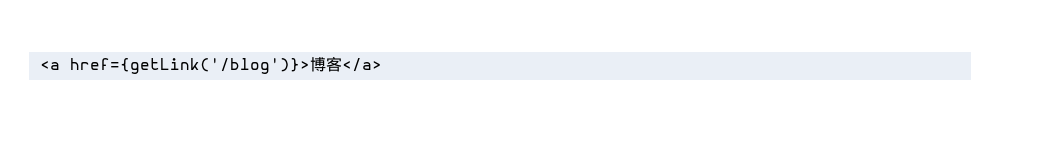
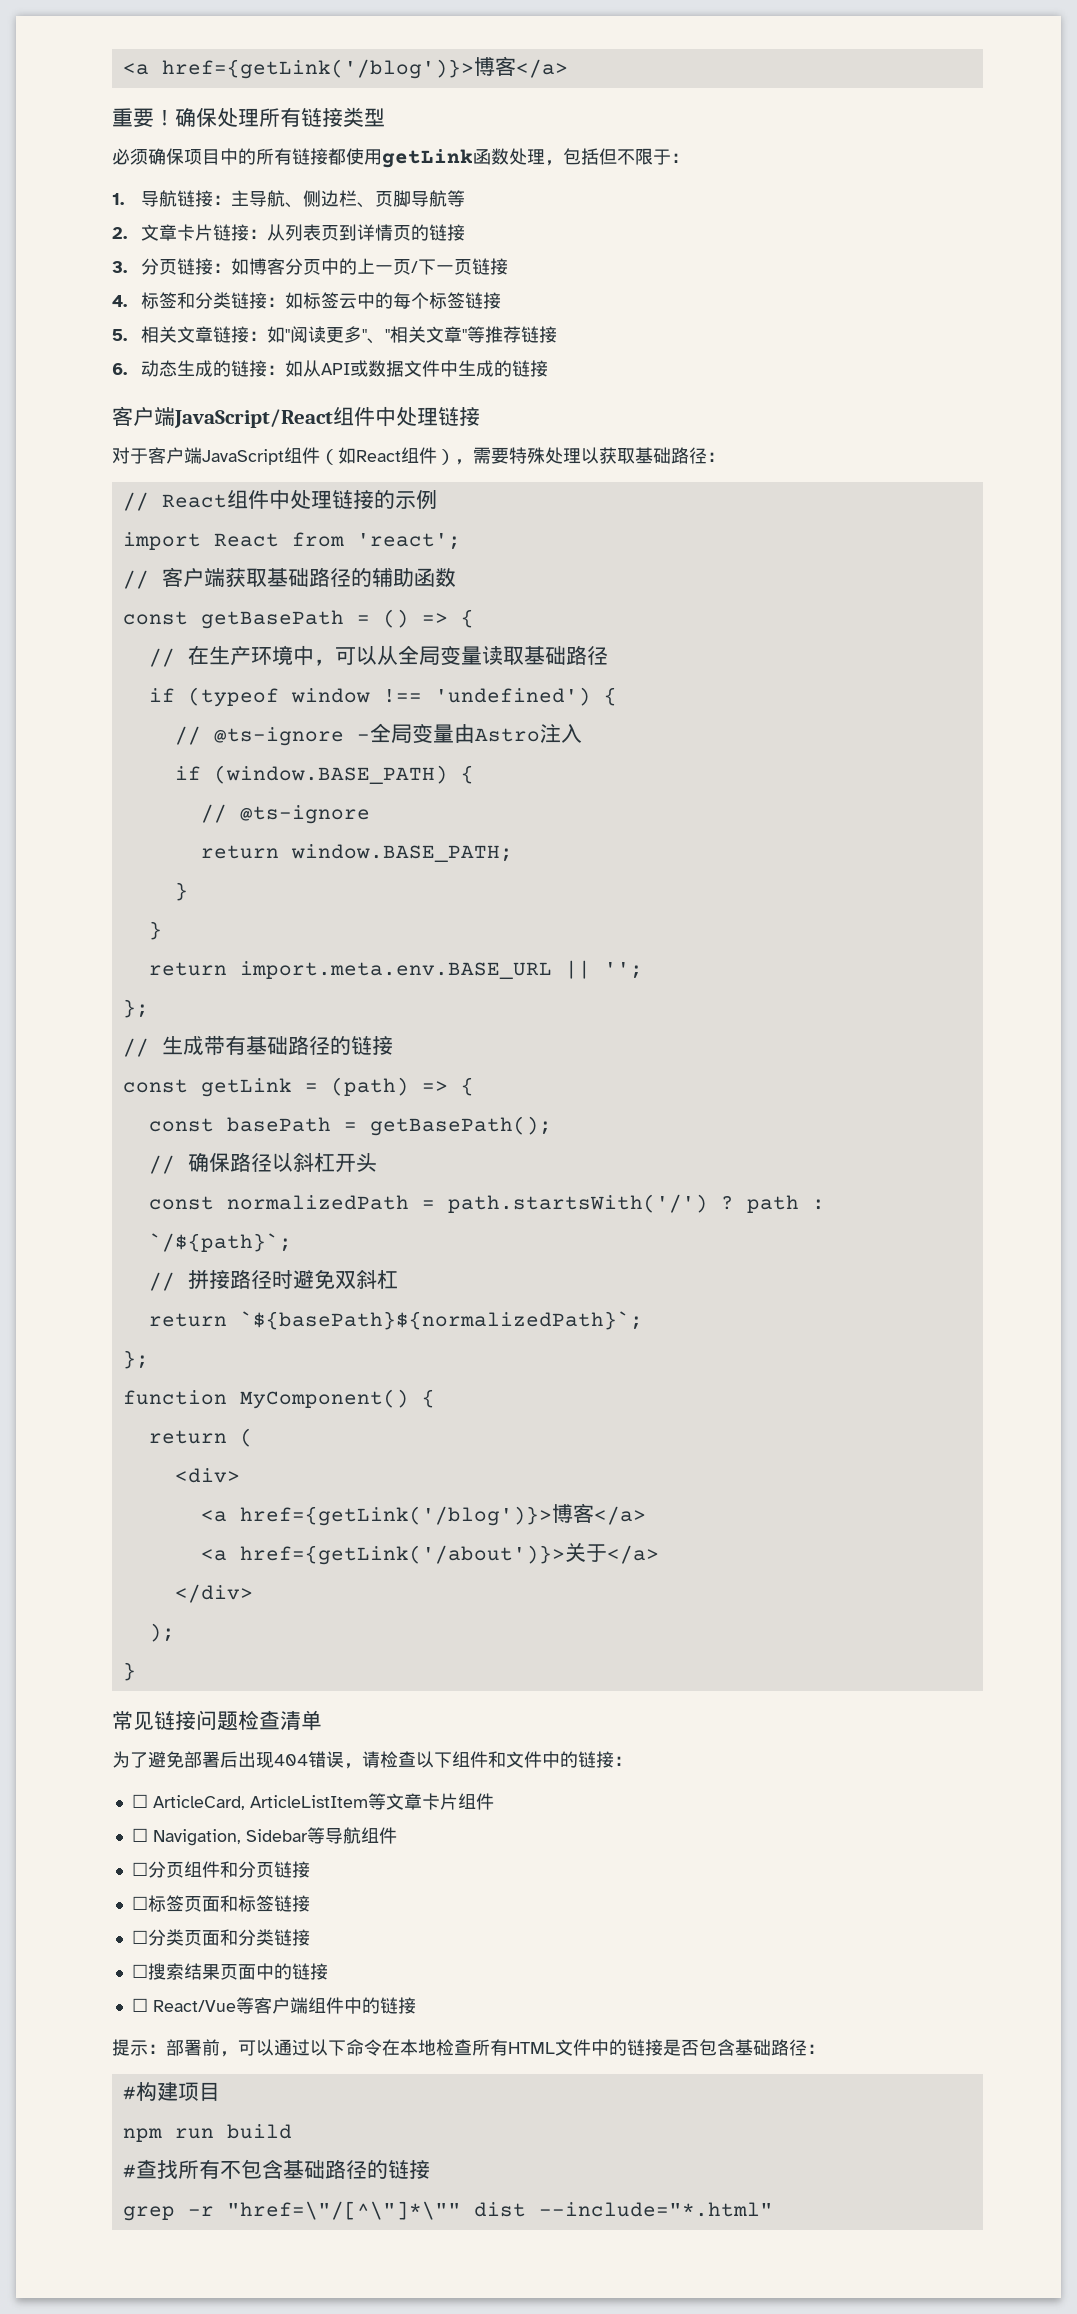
[39,56,382,74] <a href={getLink('/blog')}>博客</a> -> [122,56,568,79] [112,107,385,127] [112,148,689,168] [112,190,465,208] [112,224,465,241] [112,258,508,275] [112,292,501,309] [112,326,557,344] [112,360,548,377] [112,406,480,428] [112,447,725,465] [122,489,437,511] [122,532,461,550] [122,567,456,589] [122,609,474,629] [148,645,608,667] [148,687,617,707] [174,723,582,746] [174,765,474,784] [200,804,370,824] [200,844,513,862] [174,882,188,901] [148,921,162,940] [148,960,643,979] [122,999,149,1018] [122,1035,393,1057] [122,1077,474,1097] [148,1116,552,1136] [148,1152,377,1174] [148,1194,825,1213] [148,1233,292,1252] [148,1269,398,1291] [148,1311,643,1330] [122,1350,149,1369] [122,1389,435,1409] [148,1428,253,1447] [174,1468,240,1483] [200,1503,646,1526] [200,1542,659,1565] [174,1584,253,1603] [148,1623,175,1642] [122,1662,136,1681] [112,1710,322,1731] [112,1751,632,1769] [131,1793,494,1810] [131,1827,397,1846] [131,1861,310,1878] [131,1895,310,1912] [131,1929,310,1946] [131,1963,328,1980] [131,1997,416,2014] [112,2039,825,2057] [122,2082,220,2101] [122,2124,292,2142] [122,2159,430,2179] [122,2201,773,2221] <a href={getLink('/blog')}>博客</a> // 重要！确保处理所有链接类型 // 必须确保项目中的所有链接都使用getLink函数处理，包括但不限于： // 1.导航链接：主导航、侧边栏、页脚导航等 // 2.文章卡片链接：从列表页到详情页的链接 // 3.分页链接：如博客分页中的上一页/下一页链接 // 4.标签和分类链接：如标签云中的每个标签链接 // 5.相关文章链接：如"阅读更多"、"相关文章"等推荐链接 // 6.动态生成的链接：如从API或数据文件中生成的链接 // 客户端JavaScript/React组件中处理链接 // 对于客户端JavaScript组件（如React组件），需要特殊处理以获取基础路径： // // React组件中处理链接的示例 // import React from 'react'; // // 客户端获取基础路径的辅助函数 // const getBasePath = () => { // // 在生产环境中，可以从全局变量读取基础路径 // if (typeof window !== 'undefined') { // // @ts-ignore -全局变量由Astro注入 // if (window.BASE_PATH) { // // @ts-ignore // return window.BASE_PATH; // } // } // return import.meta.env.BASE_URL || ''; // }; // // 生成带有基础路径的链接 // const getLink = (path) => { // const basePath = getBasePath(); // // 确保路径以斜杠开头 // const normalizedPath = path.startsWith('/') ? path : `/${path}`; // // 拼接路径时避免双斜杠 // return `${basePath}${normalizedPath}`; // }; // function MyComponent() { // return ( // <div> // <a href={getLink('/blog')}>博客</a> // <a href={getLink('/about')}>关于</a> // </div> // ); // } // 常见链接问题检查清单 // 为了避免部署后出现404错误，请检查以下组件和文件中的链接： // ☐ ArticleCard, ArticleListItem等文章卡片组件 // ☐ Navigation, Sidebar等导航组件 // ☐分页组件和分页链接 // ☐标签页面和标签链接 // ☐分类页面和分类链接 // ☐搜索结果页面中的链接 // ☐ React/Vue等客户端组件中的链接 // 提示：部署前，可以通过以下命令在本地检查所有HTML文件中的链接是否包含基础路径： // #构建项目 // npm run build // #查找所有不包含基础路径的链接 // grep -r "href=\"/[^\"]*\"" dist --include="*.html"

